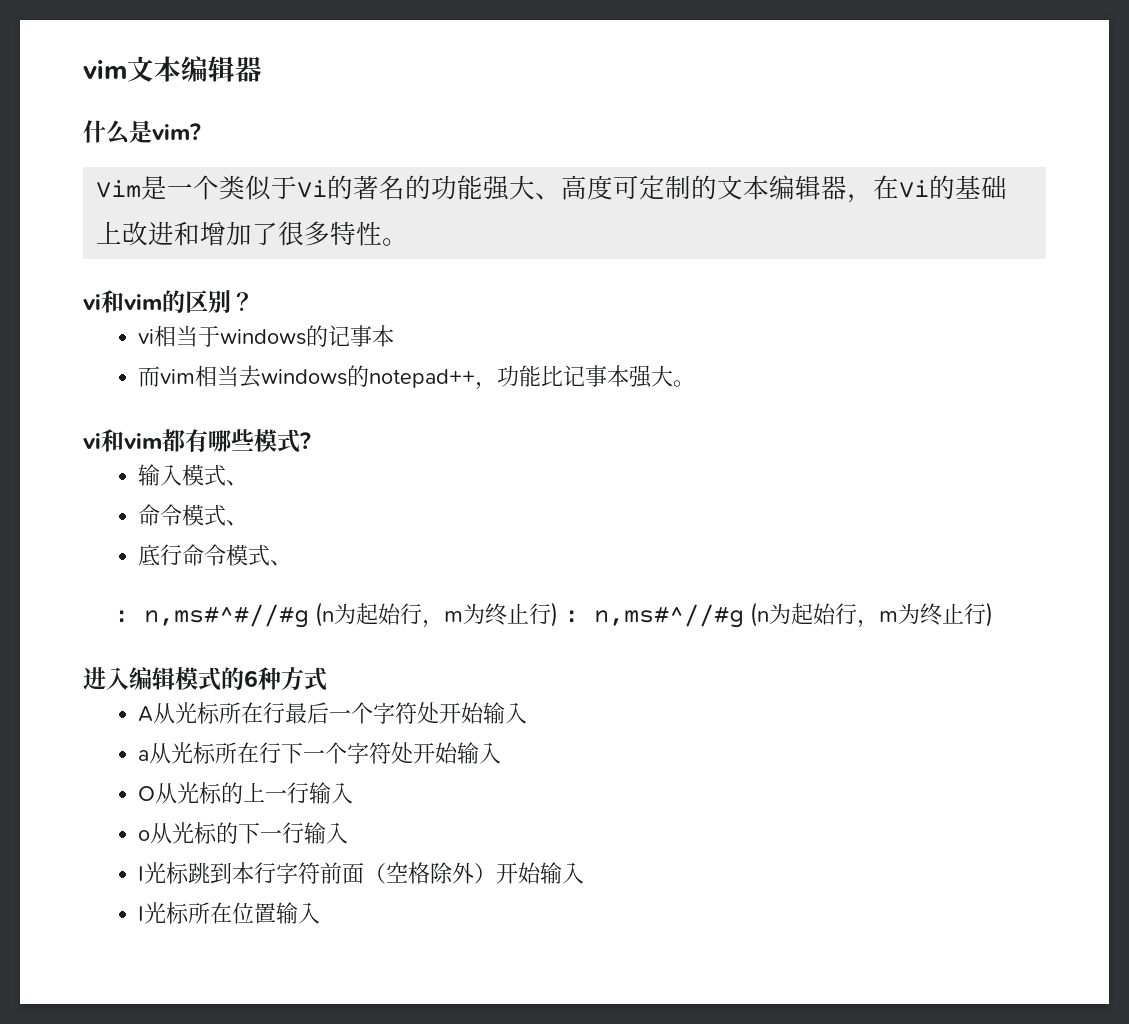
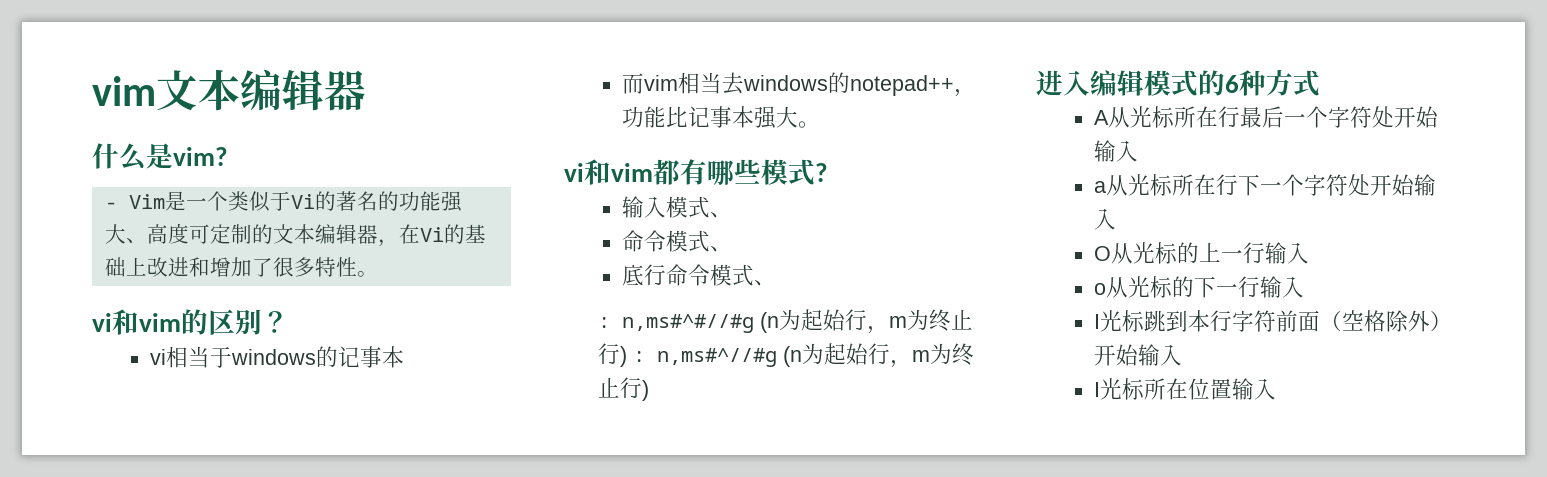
(201, 131) none -> [104,202,117,209] -

